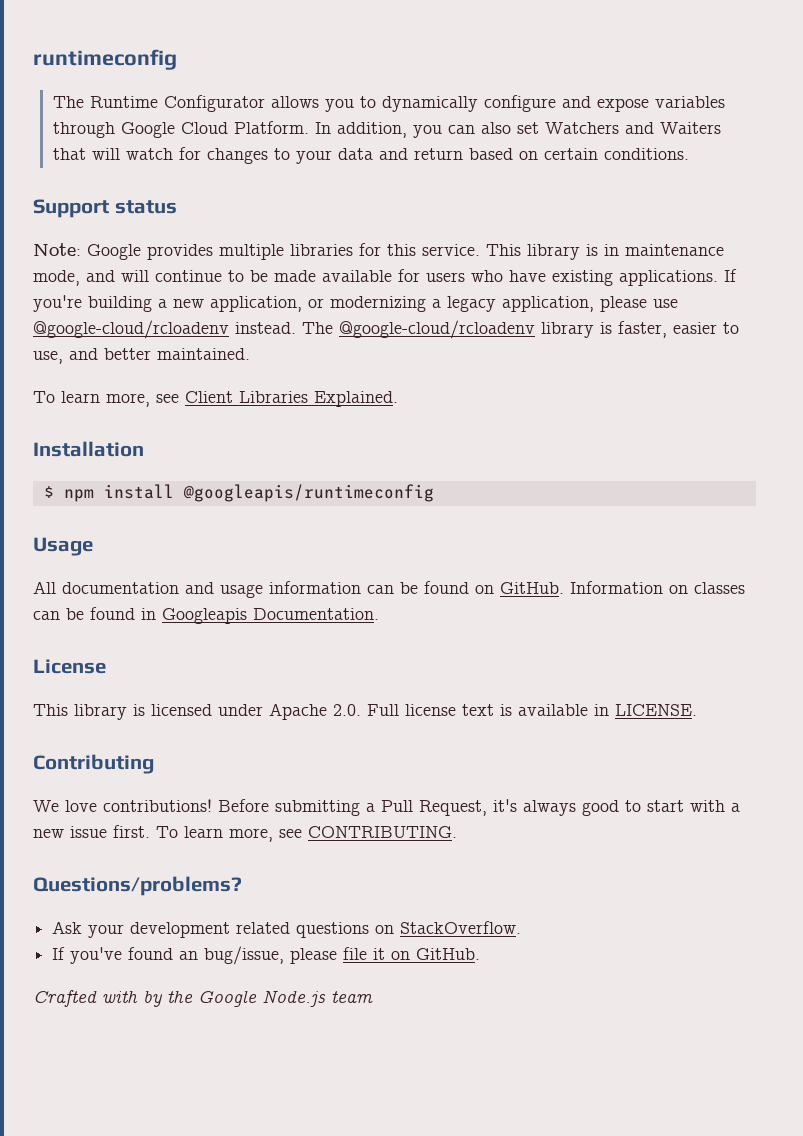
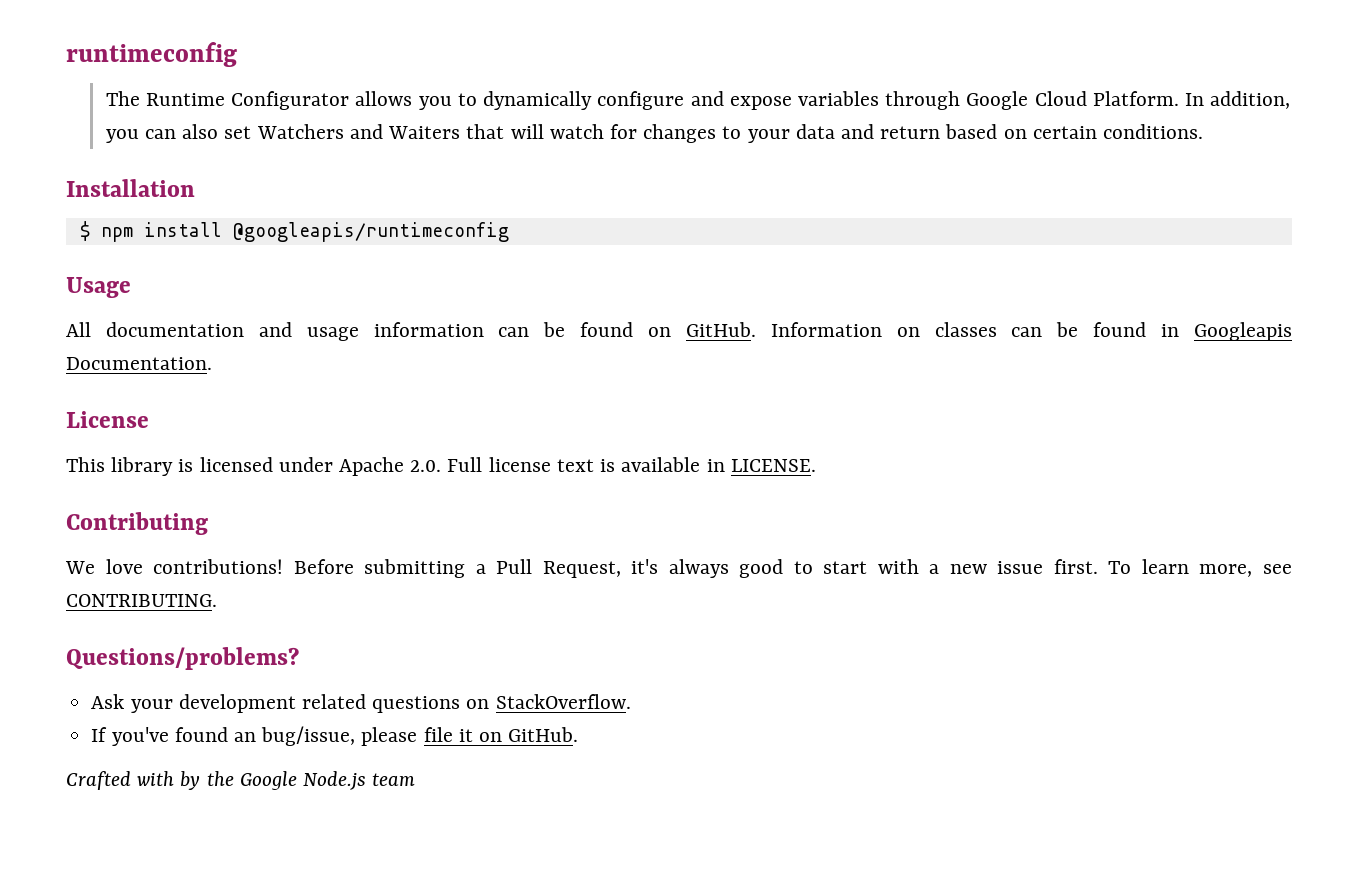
[33,199,177,218] [33,243,724,260] [33,269,737,286] [33,295,678,312] [33,320,739,339] [33,348,250,364] [33,391,398,407] // Support status // Note: Google provides multiple libraries for this service. This library is in maintenance mode, and will continue to be made available for users who have existing applications. If you're building a new application, or modernizing a legacy application, please use @google-cloud/rcloadenv instead. The @google-cloud/rcloadenv library is faster, easier to use, and better maintained. // To learn more, see Client Libraries Explained. -> (1204, 131) none

